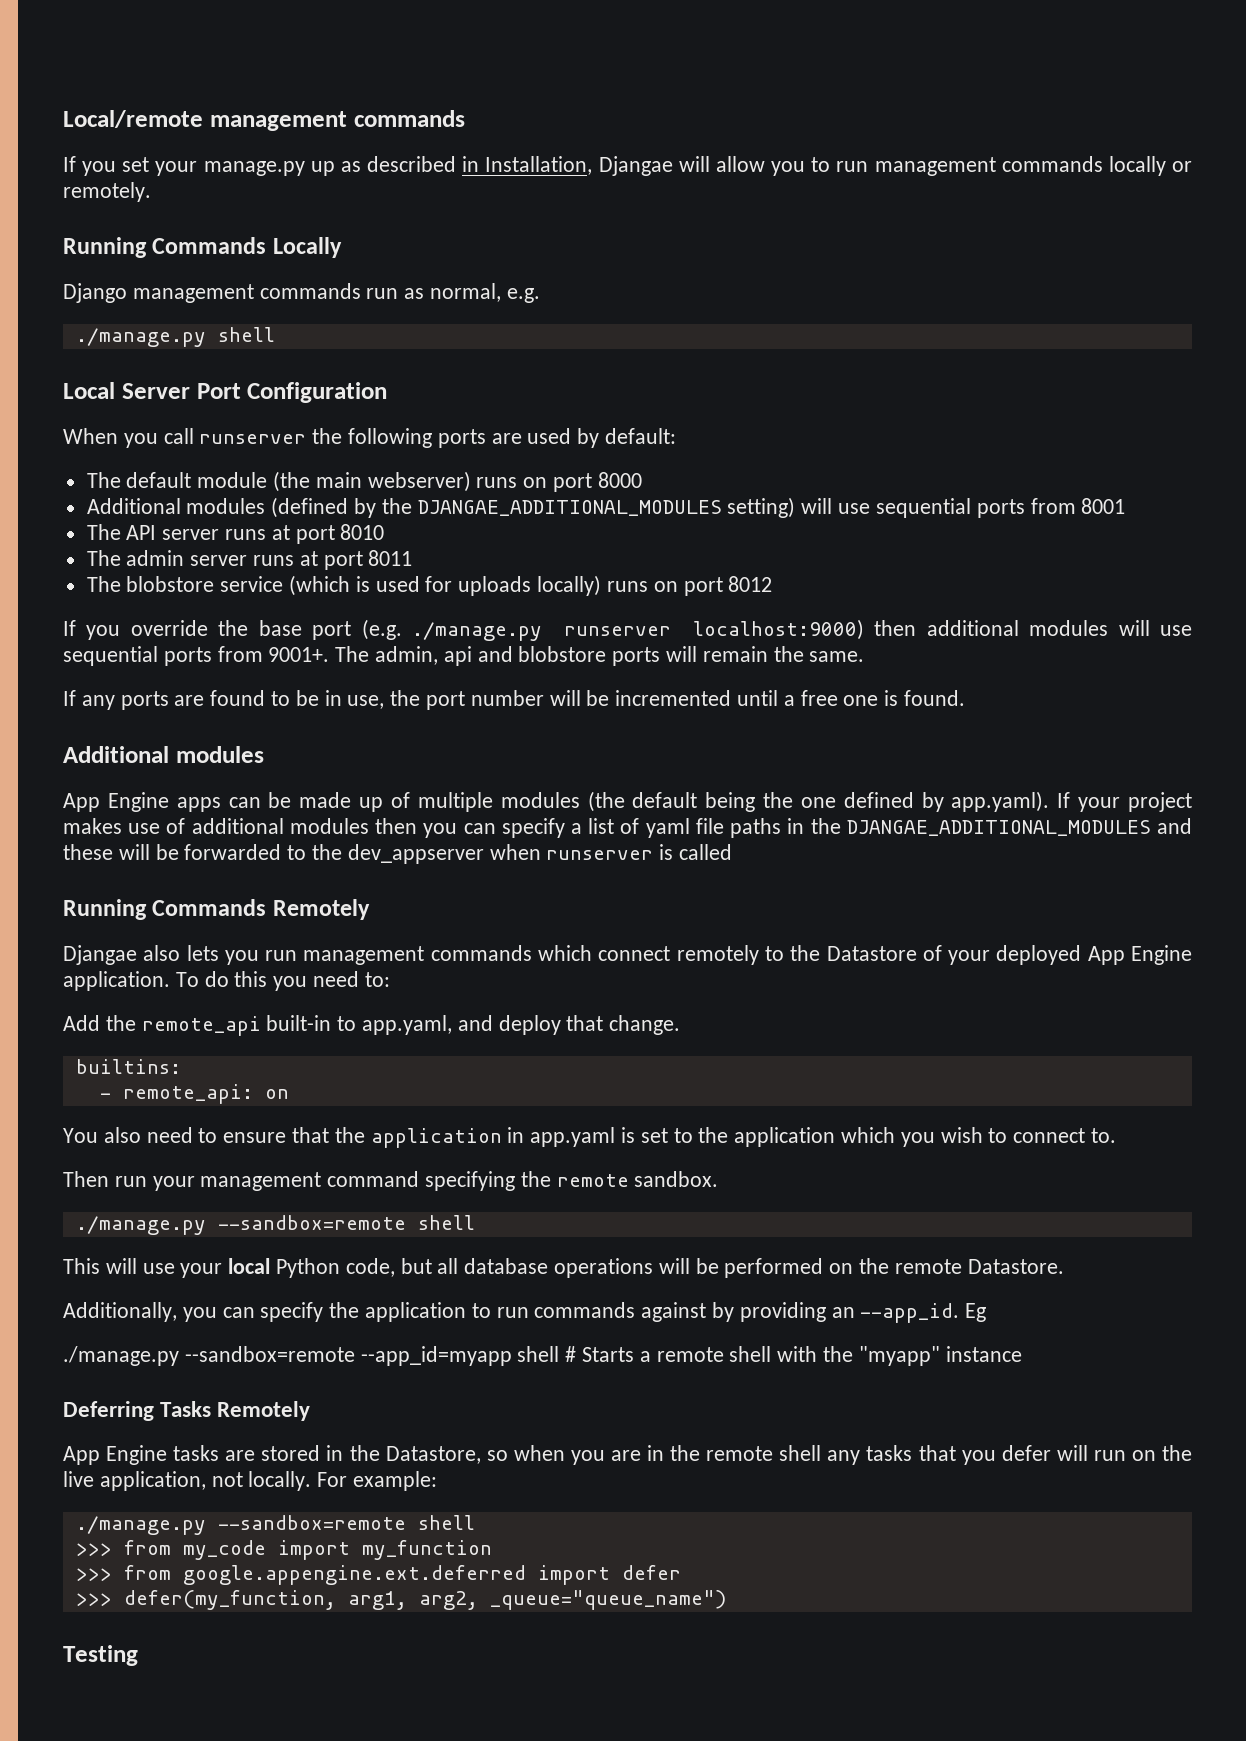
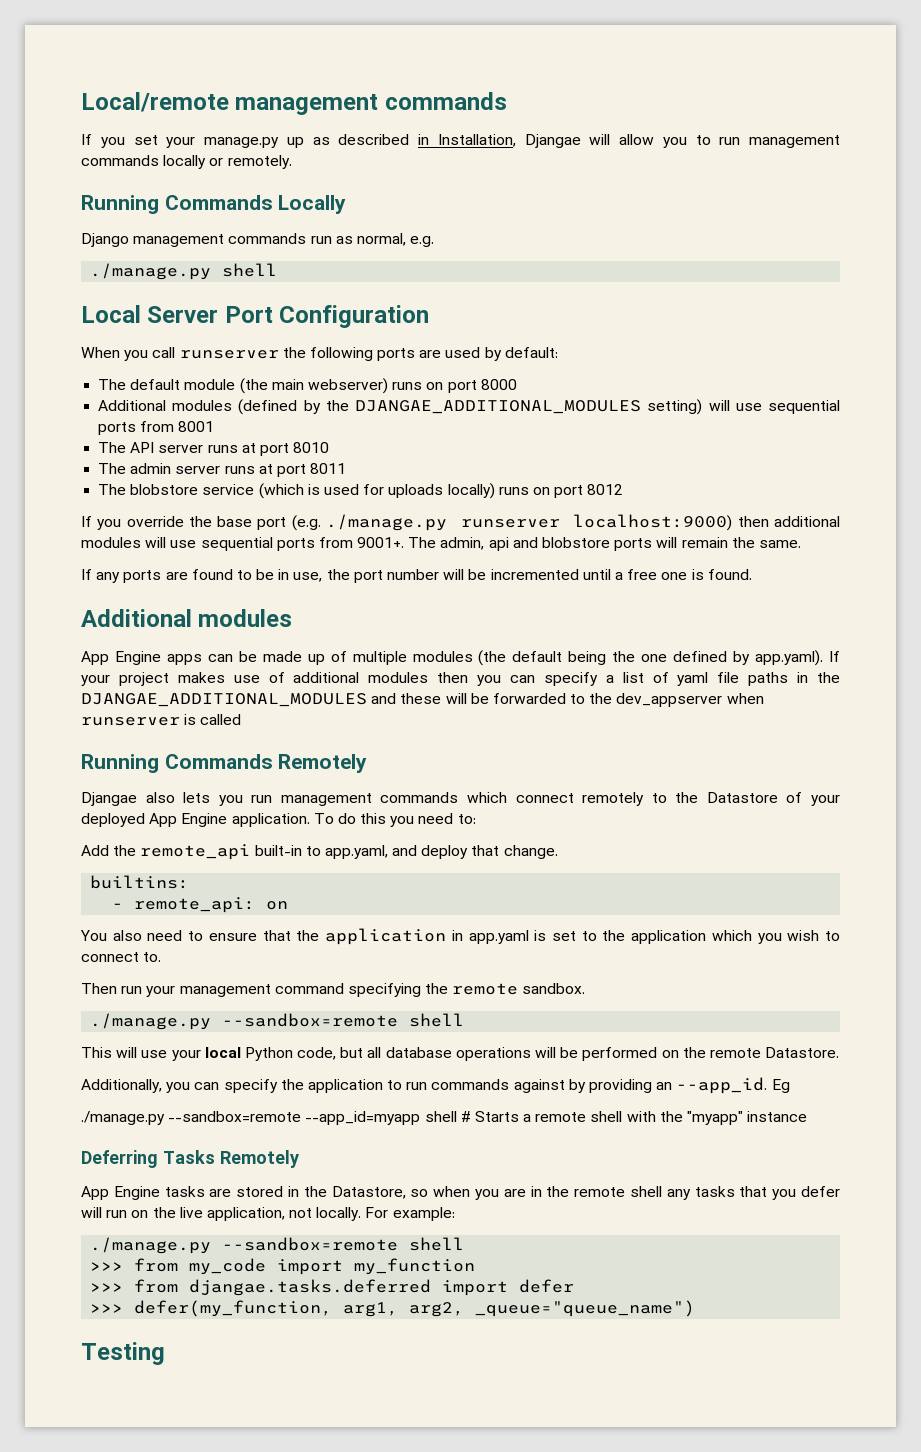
[182,1565,526,1585] google.appengine.ext.deferred -> [189,1279,432,1296] djangae.tasks.deferred

